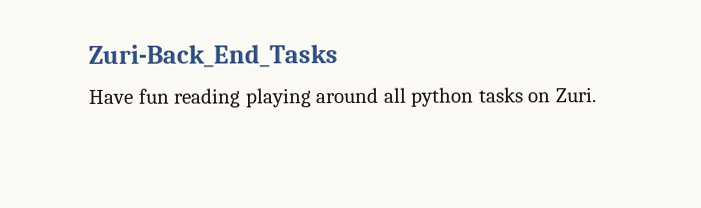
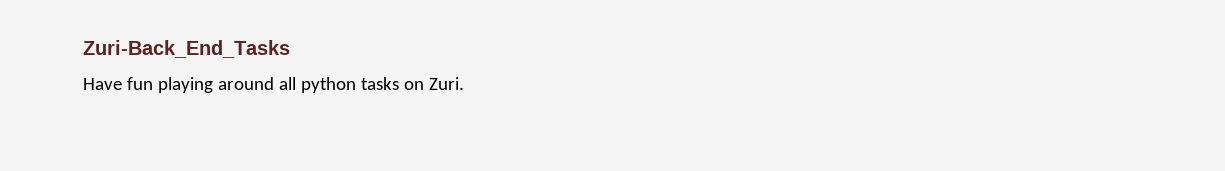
[173,88,242,108] reading -> (153, 83) none

